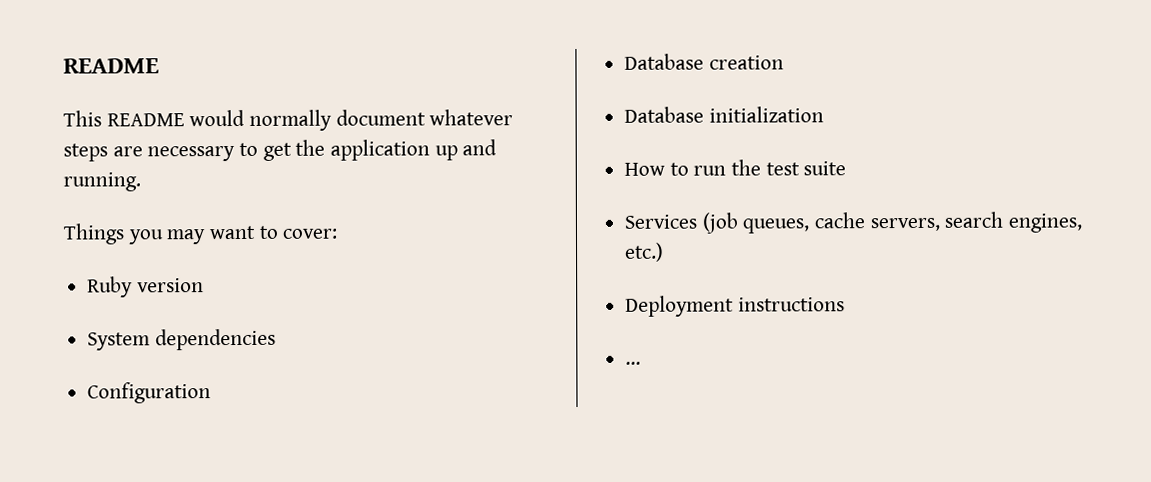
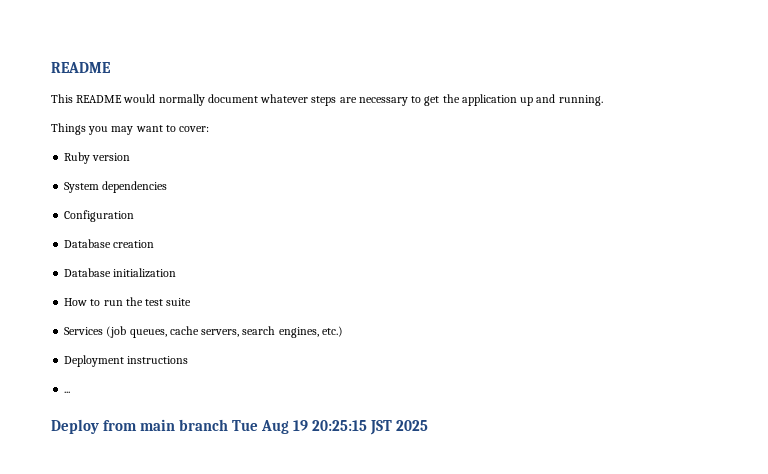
(642, 363) none -> [51,419,429,435] // Deploy from main branch Tue Aug 19 20:25:15 JST 2025

